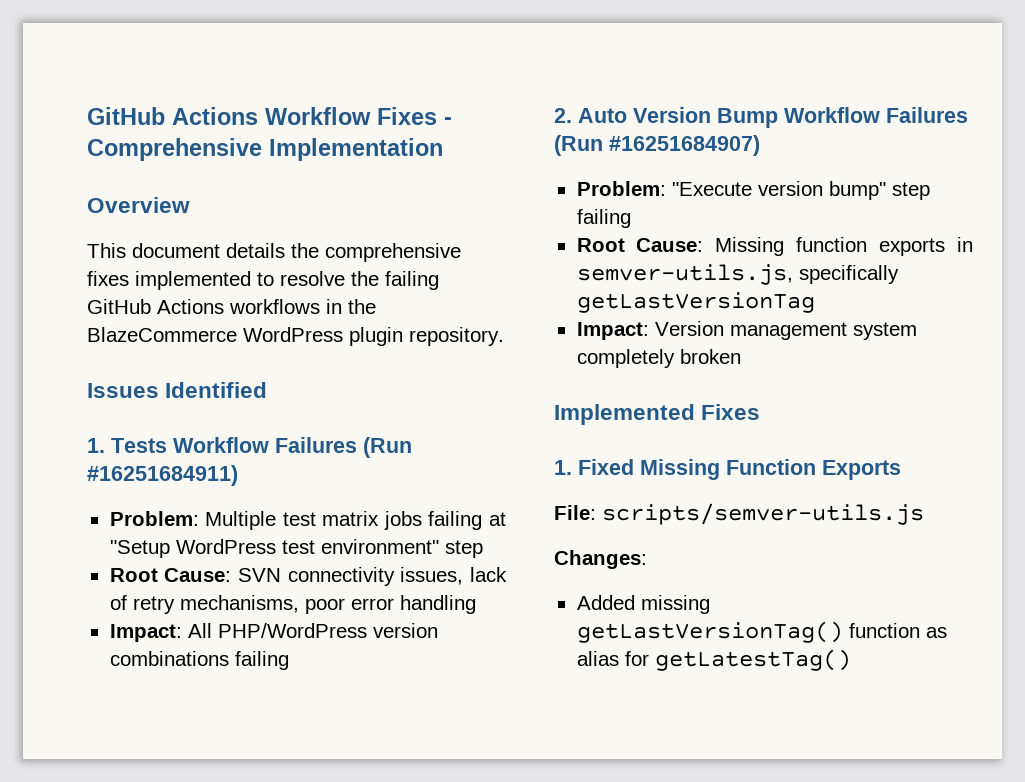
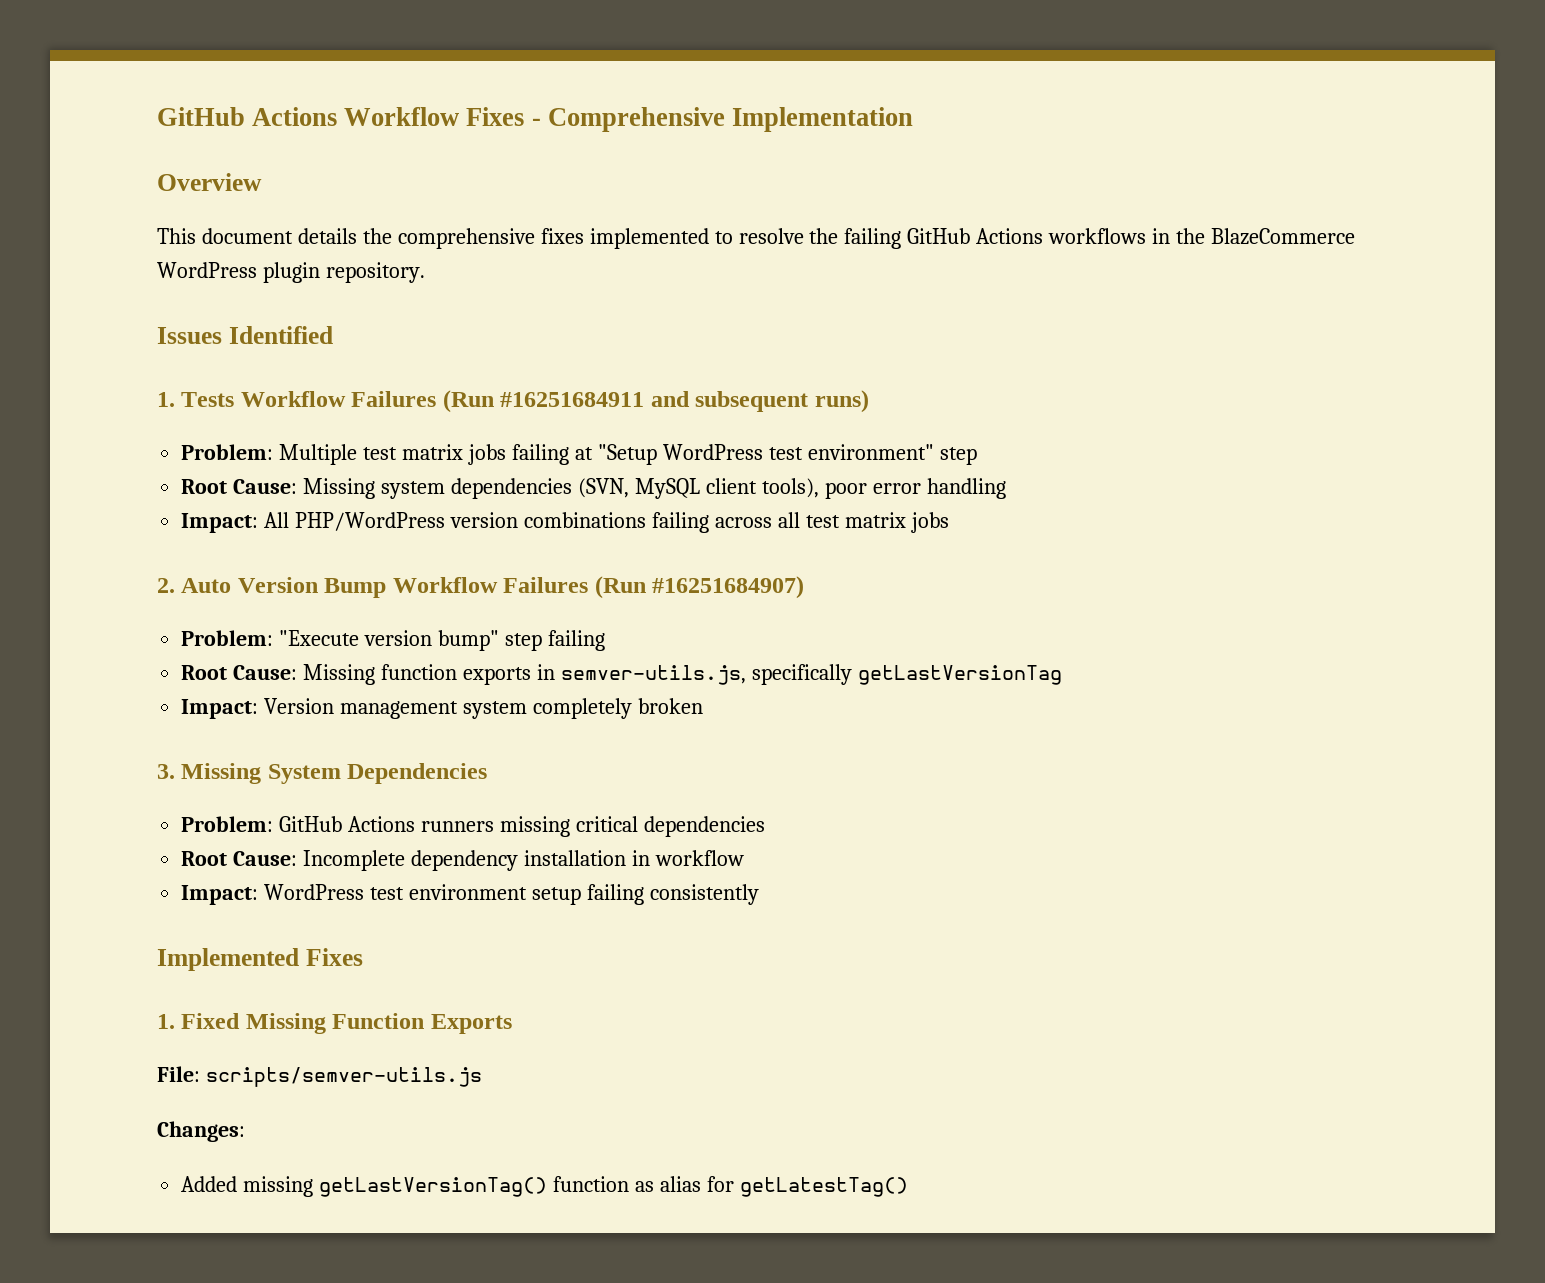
[87,465,238,486] #16251684911) -> [500,390,869,413] #16251684911 and subsequent runs)
[237,567,507,586] [109,595,299,614] SVN connectivity issues, lack of retry mechanisms, -> [303,478,819,499] Missing system dependencies (SVN, MySQL client tools),
(289, 660) none -> [714,512,949,533] across all test matrix jobs
(741, 356) none -> [157,763,488,784] [181,816,765,837] [181,850,744,871] [181,884,759,905] // 3. Missing System Dependencies // Problem: GitHub Actions runners missing critical dependencies // Root Cause: Incomplete dependency installation in workflow // Impact: WordPress test environment setup failing consistently

